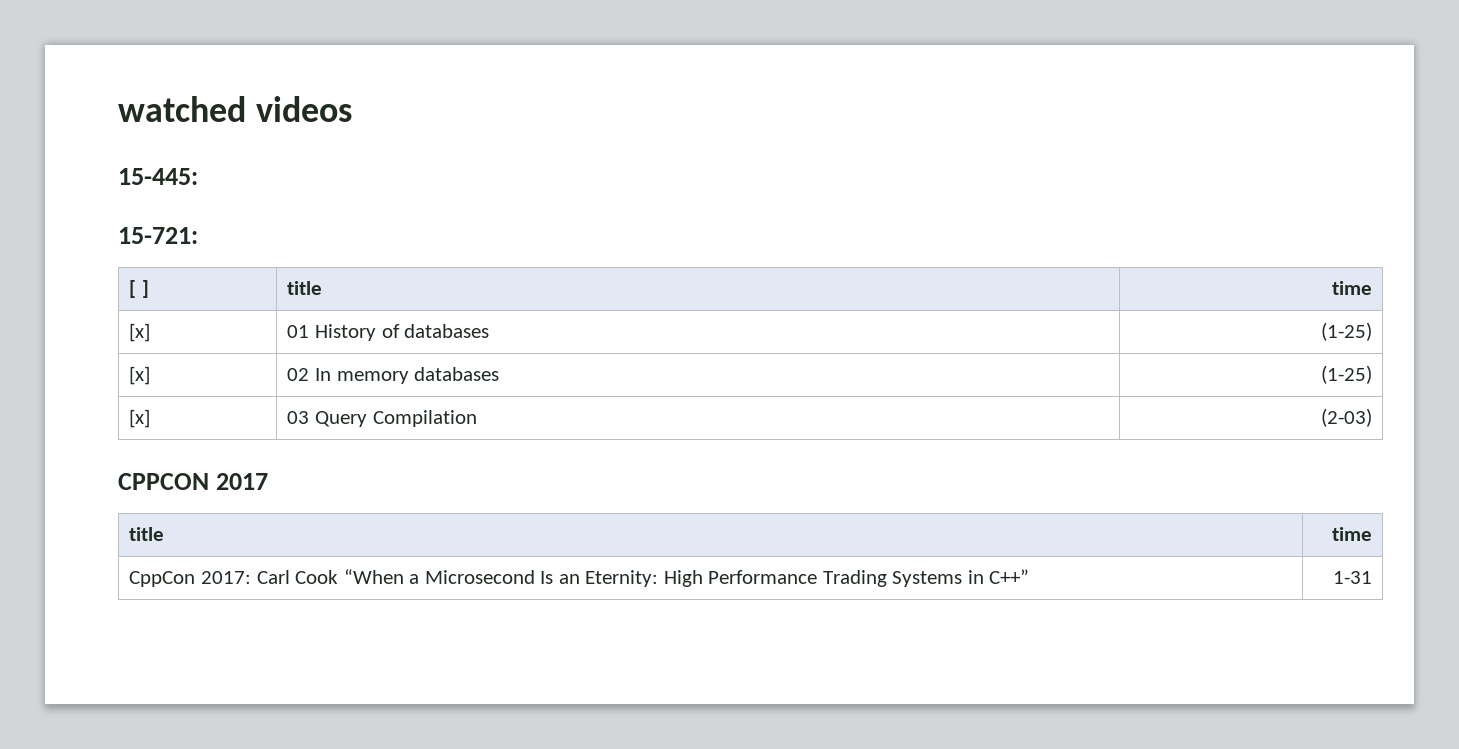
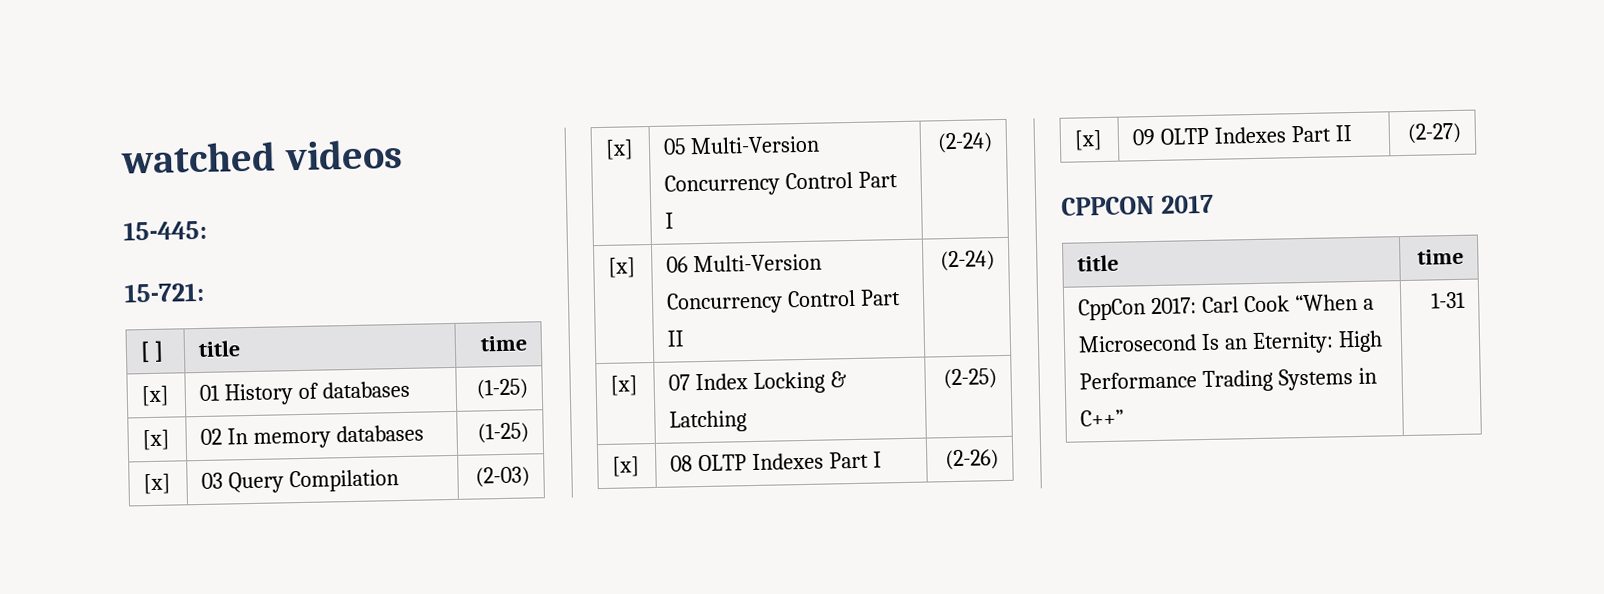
(1372, 417) none -> [605,139,635,160] [663,135,821,155] [664,171,899,197] [665,212,675,229] [936,132,993,154] [608,257,637,278] [666,253,823,273] [666,289,902,315] [667,330,685,347] [939,250,995,272] [610,375,639,396] [668,371,848,394] [669,410,748,433] [942,368,997,390] [612,456,641,477] [670,451,883,472] [944,449,999,471] [1074,129,1104,151] [1132,125,1354,146] [1406,122,1462,144] // [x] | 05 Multi-Version Concurrency Control Part I | (2-24) // [x] | 06 Multi-Version Concurrency Control Part II | (2-24) // [x] | 07 Index Locking & Latching | (2-25) // [x] | 08 OLTP Indexes Part I | (2-26) // [x] | 09 OLTP Indexes Part II | (2-27)

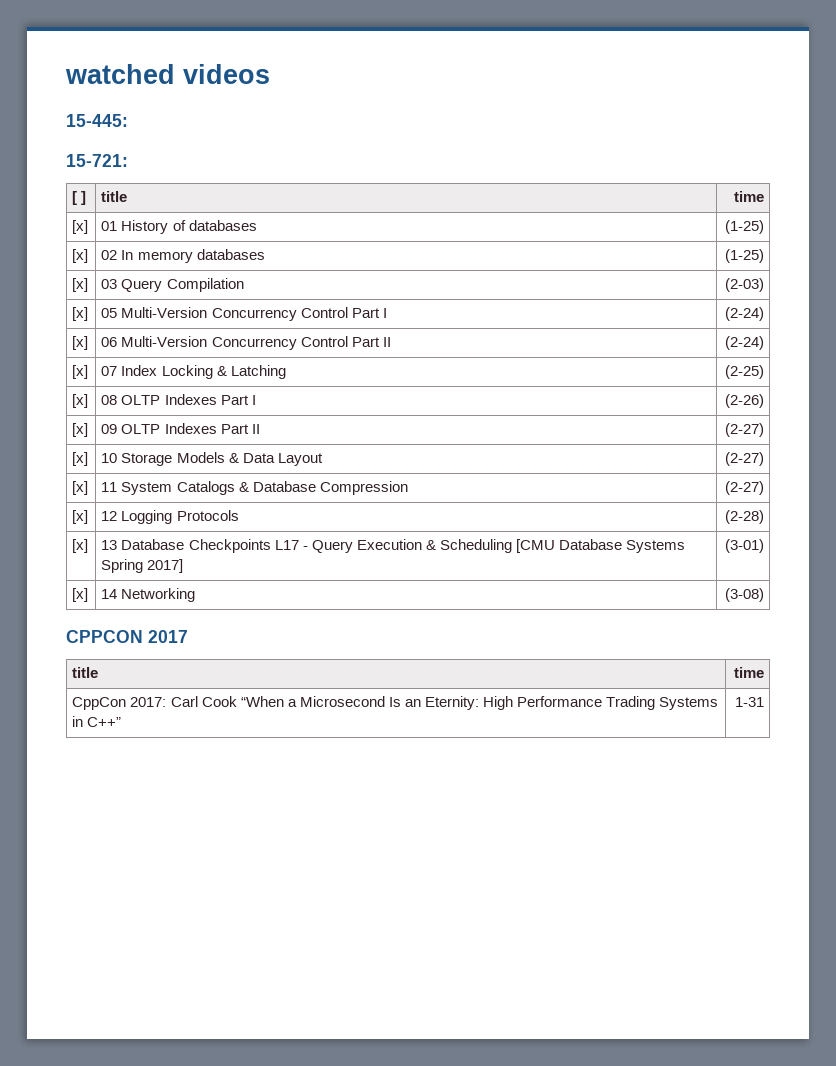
(1462, 133) none -> [72,452,89,466] [101,452,323,466] [724,452,764,466] [72,481,89,495] [101,481,408,495] [724,481,764,495] [72,510,89,524] [101,510,239,524] [724,510,764,524] [72,539,89,553] [101,539,685,553] [101,559,184,573] [724,539,764,553] [72,588,89,602] [101,588,196,602] [724,588,764,602] // [x] | 10 Storage Models & Data Layout | (2-27) // [x] | 11 System Catalogs & Database Compression | (2-27) // [x] | 12 Logging Protocols | (2-28) // [x] | 13 Database Checkpoints L17 - Query Execution & Scheduling [CMU Database Systems Spring 2017] | (3-01) // [x] | 14 Networking | (3-08)

